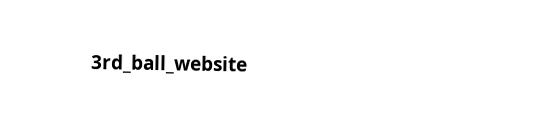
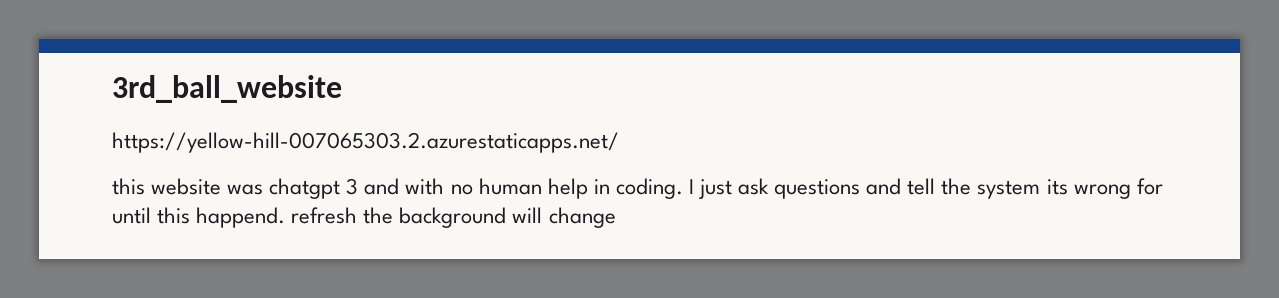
(248, 65) none -> [112,132,619,153] [112,178,1163,199] [112,207,616,228] // https://yellow-hill-007065303.2.azurestaticapps.net/ // this website was chatgpt 3 and with no human help in coding. I just ask questions and tell the system its wrong for until this happend. refresh the background will change

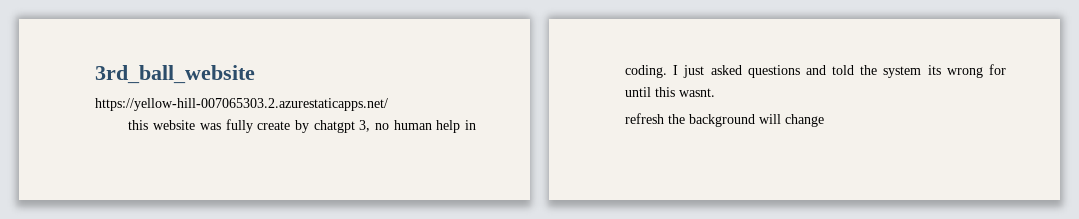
[269,178,445,199] chatgpt 3 and with -> [225,119,371,133] fully create by chatgpt 3,
[738,178,770,195] ask -> [710,65,742,75] asked
[907,178,936,195] tell -> [832,65,855,75] told
[196,207,286,228] happend. -> [679,88,715,97] wasnt. //

